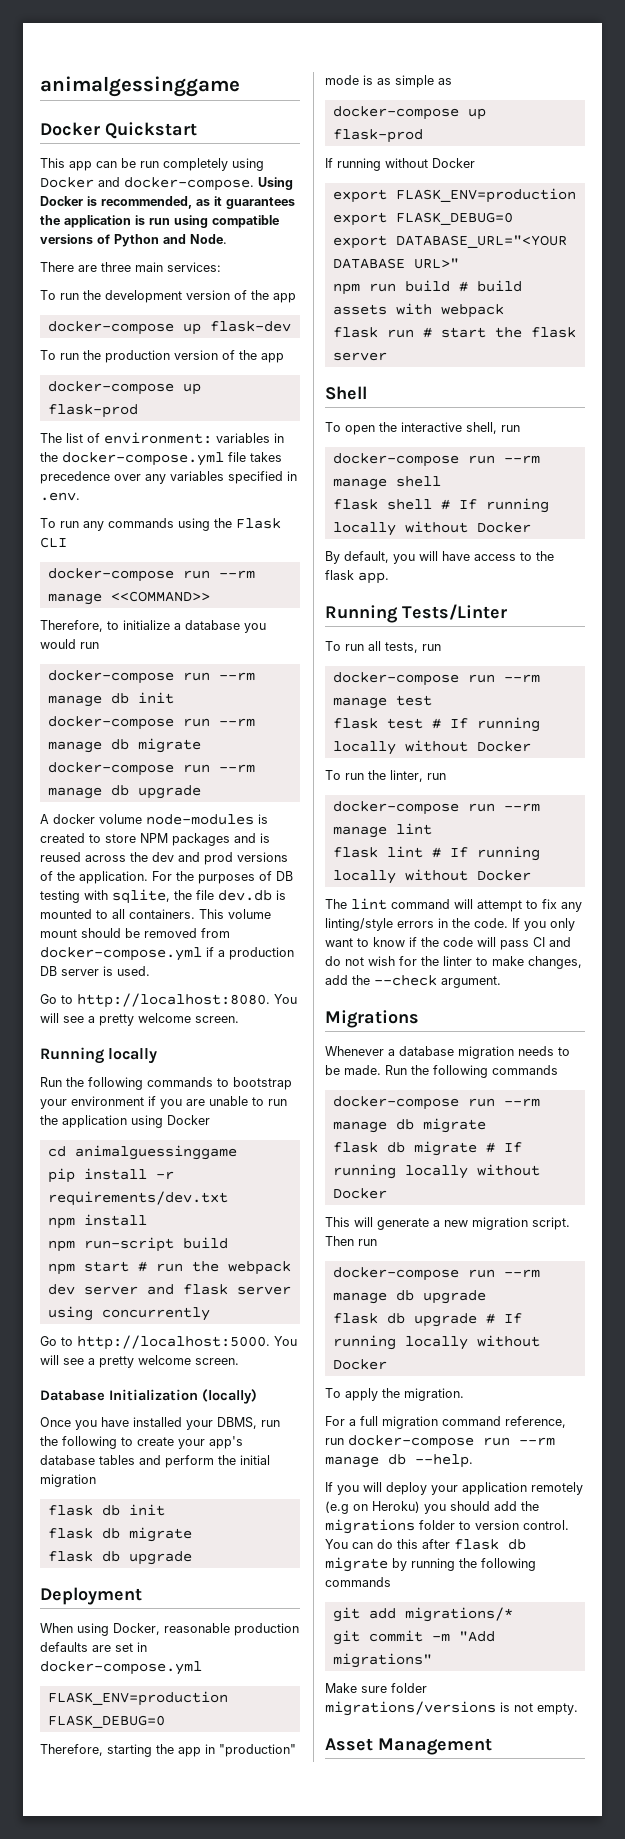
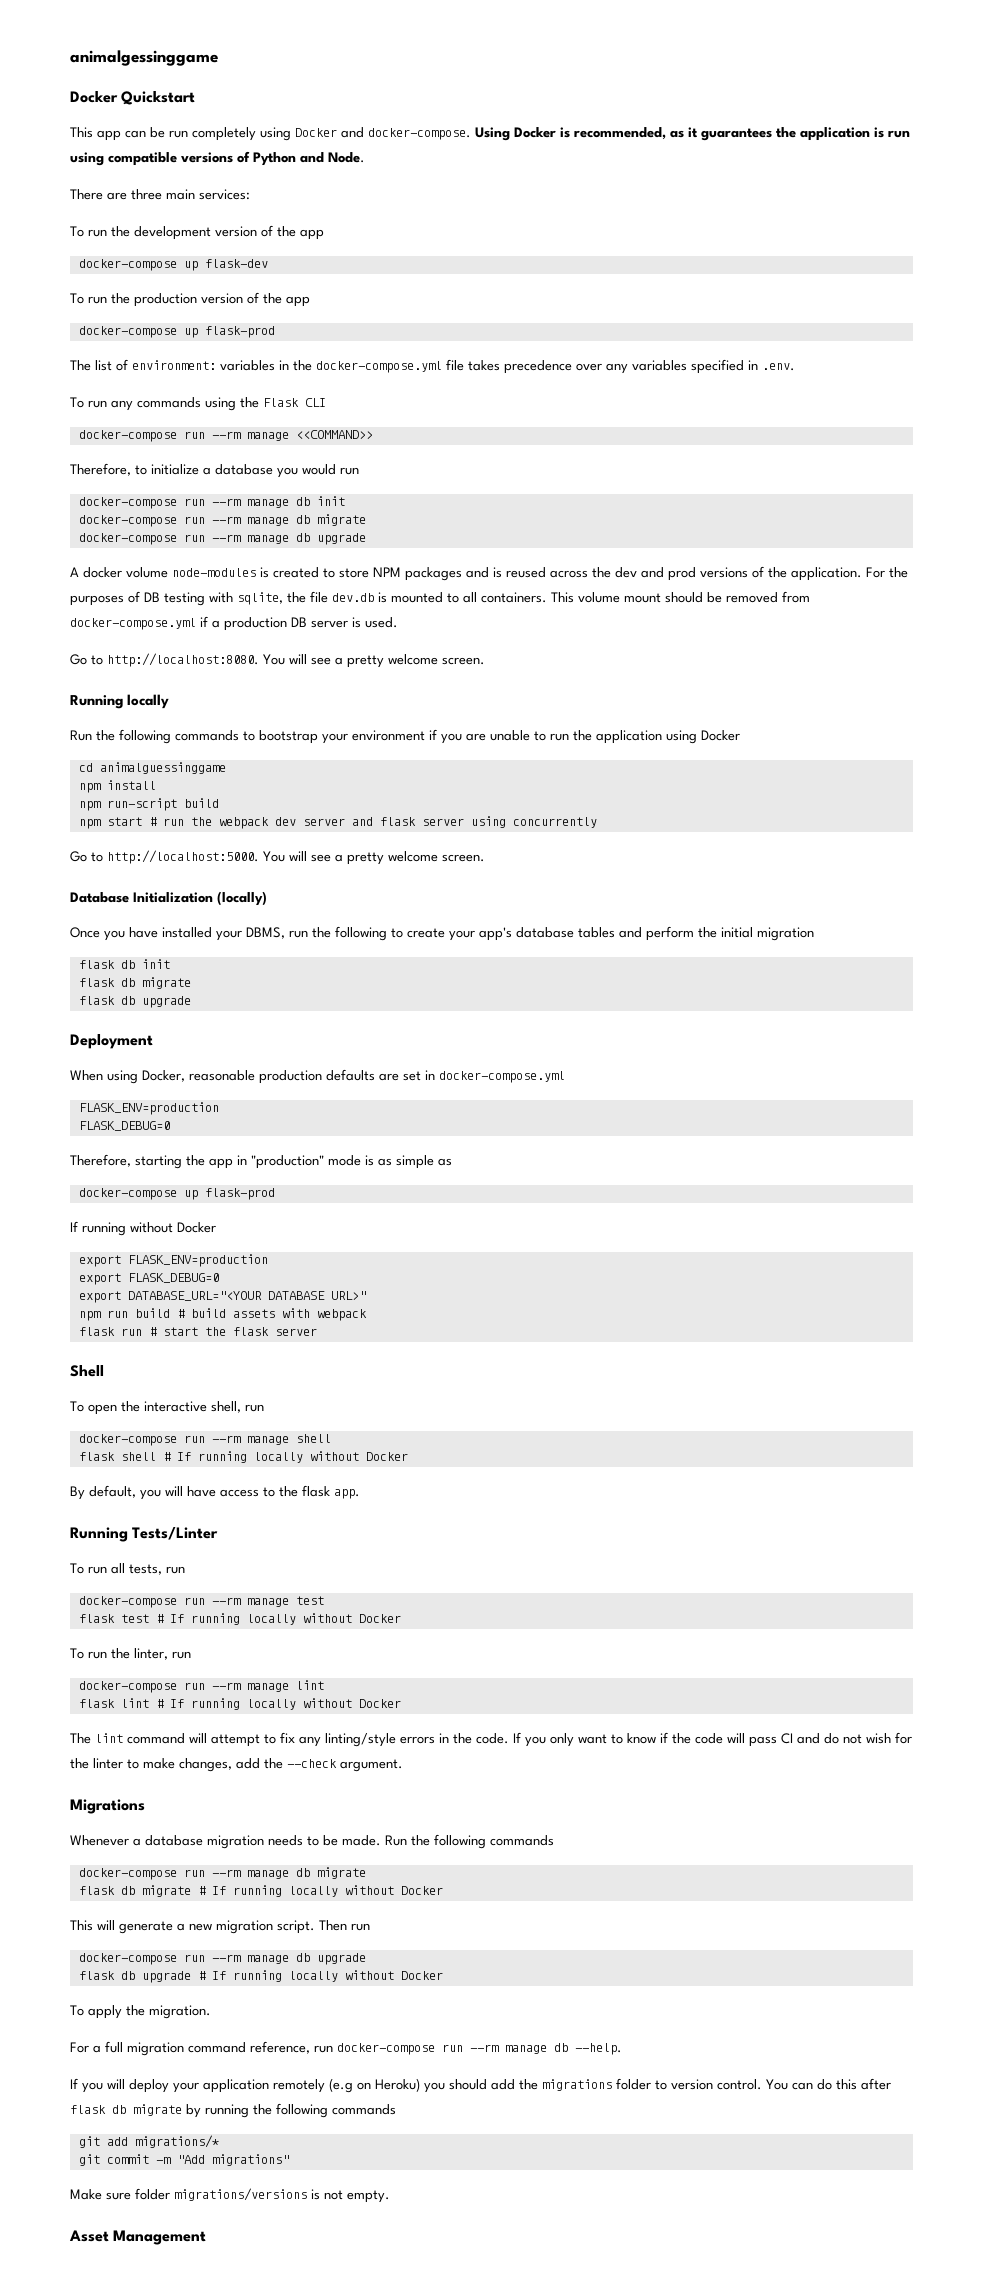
[47,1168,174,1183] [47,1191,228,1206] // pip install -r requirements/dev.txt -> (226, 768) none

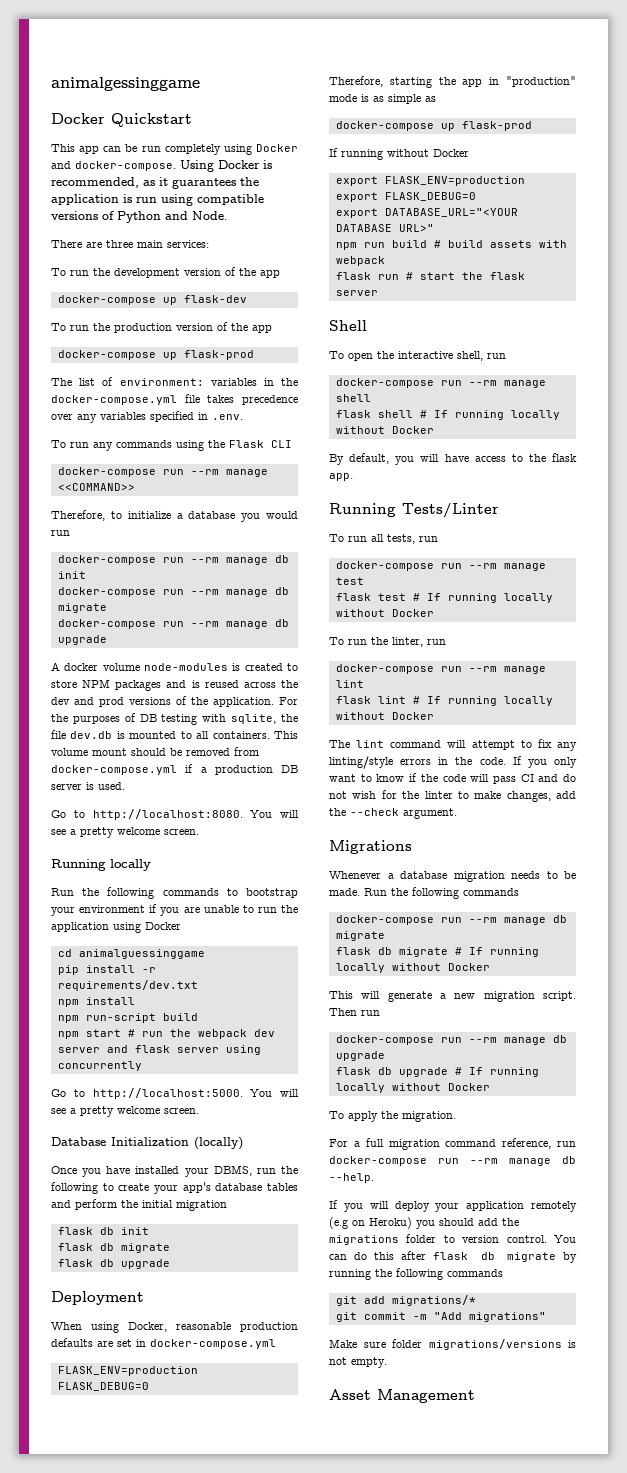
(226, 768) none -> [57,965,156,975] [57,980,198,991] // pip install -r requirements/dev.txt

